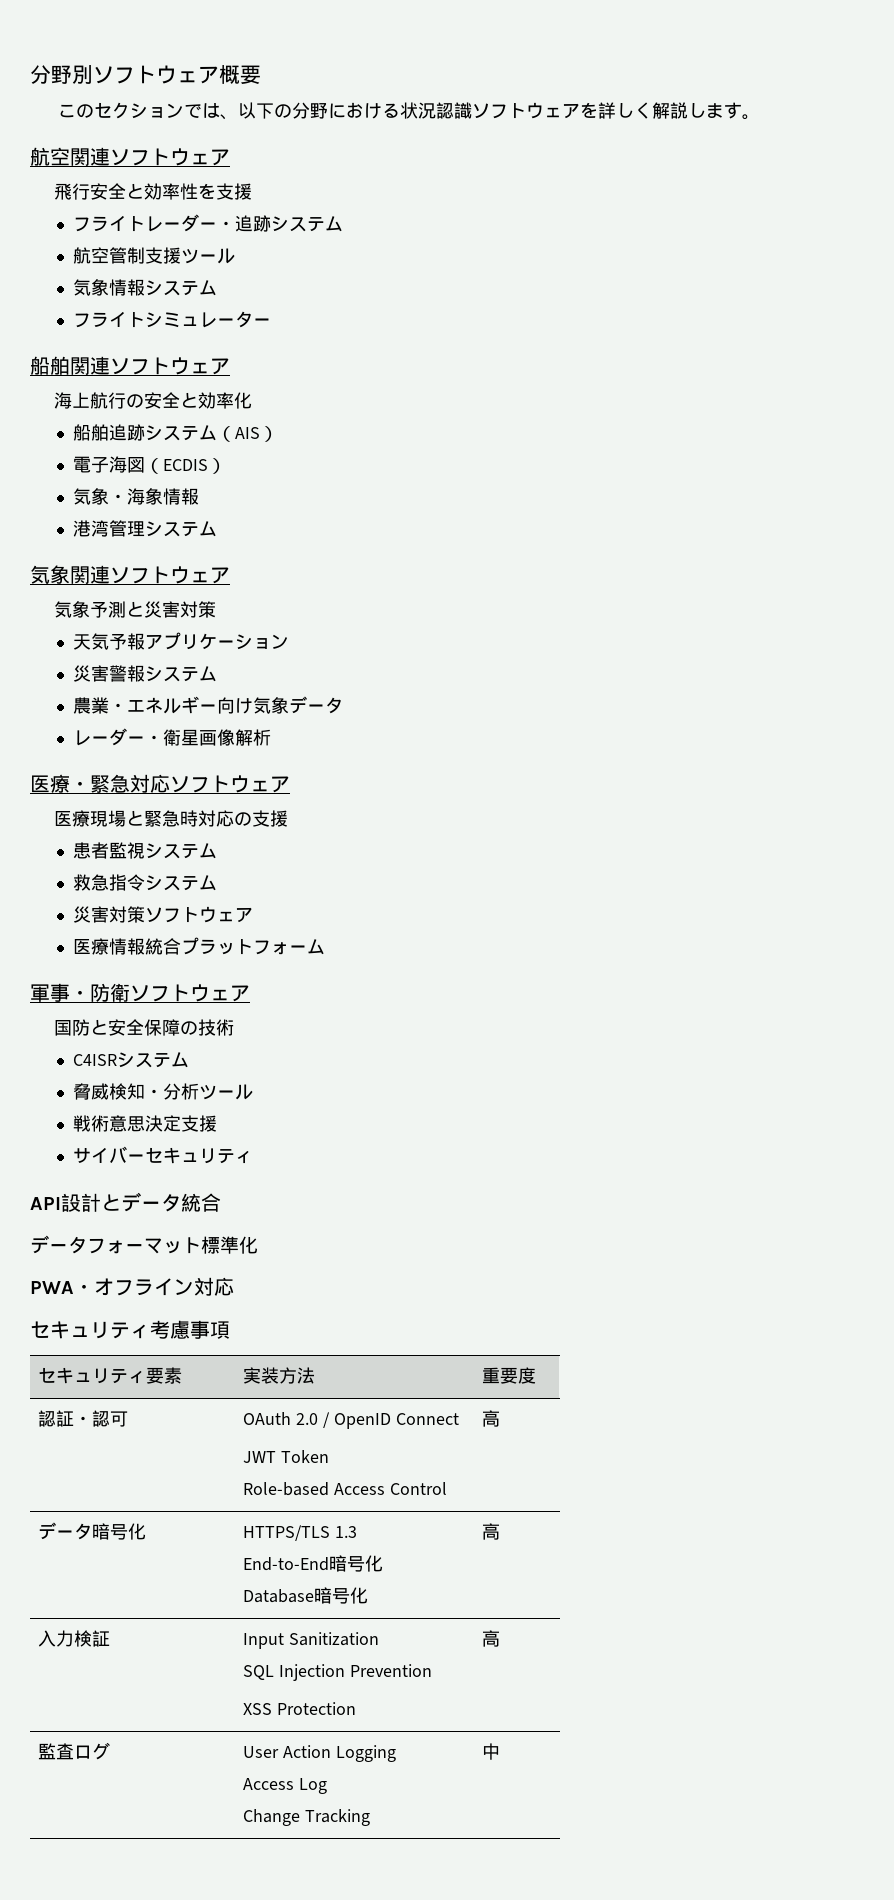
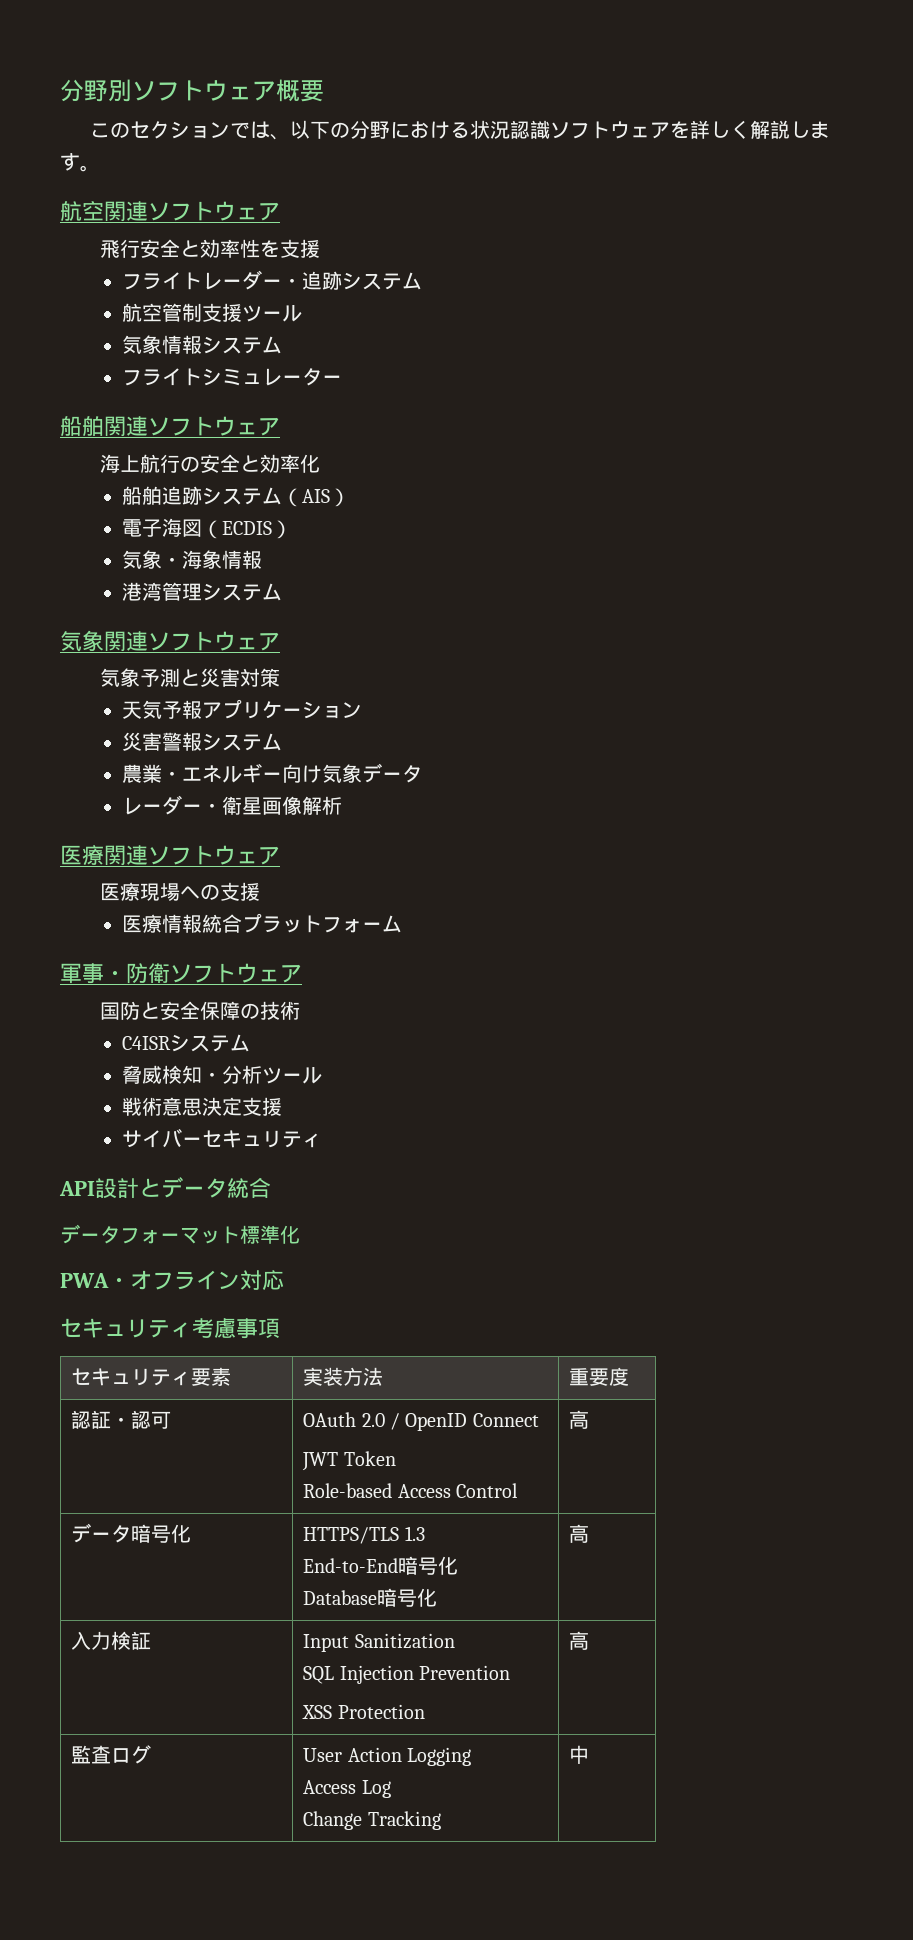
[70,774,170,793] ・緊急対応 -> [104,845,148,866] 関連
[125,810,234,827] と緊急時対応 -> [179,886,200,899] へ
[73,842,218,859] [73,874,218,891] [73,906,254,923] // 患者監視システム // 救急指令システム // 災害対策ソフトウェア -> (260, 891) none

